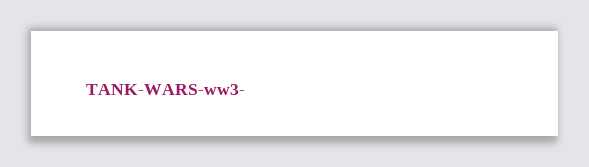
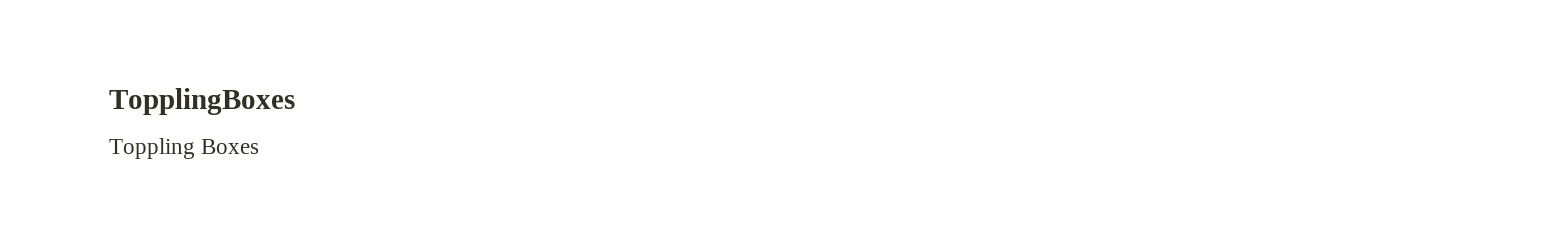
[86,84,245,95] TANK-WARS-ww3- -> [109,88,295,115] [109,138,260,159] TopplingBoxes // Toppling Boxes

